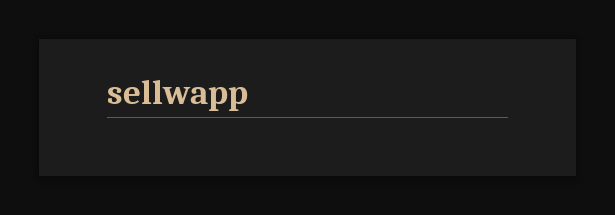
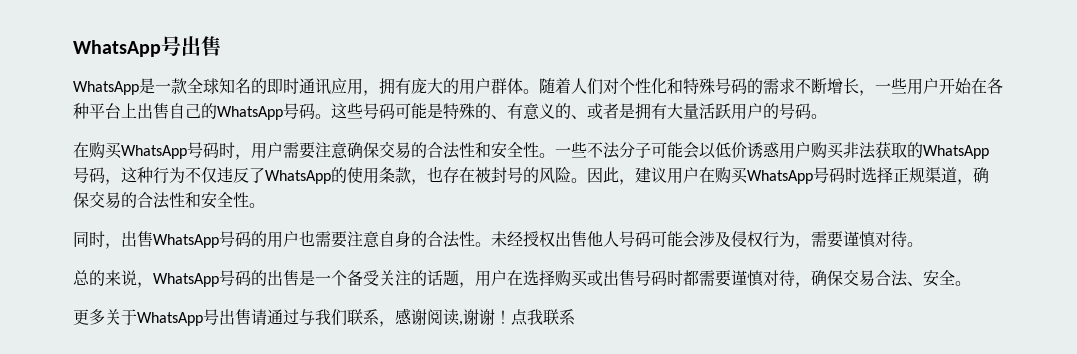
[107,79,248,111] sellwapp -> [73,36,221,57] [73,78,1003,96] [73,103,827,120] [73,141,989,160] [73,166,989,185] [73,191,265,209] [73,230,923,249] [73,269,971,288] [73,308,575,327] WhatsApp号出售 // WhatsApp是一款全球知名的即时通讯应用，拥有庞大的用户群体。随着人们对个性化和特殊号码的需求不断增长，一些用户开始在各种平台上出售自己的WhatsApp号码。这些号码可能是特殊的、有意义的、或者是拥有大量活跃用户的号码。 // 在购买WhatsApp号码时，用户需要注意确保交易的合法性和安全性。一些不法分子可能会以低价诱惑用户购买非法获取的WhatsApp号码，这种行为不仅违反了WhatsApp的使用条款，也存在被封号的风险。因此，建议用户在购买WhatsApp号码时选择正规渠道，确保交易的合法性和安全性。 // 同时，出售WhatsApp号码的用户也需要注意自身的合法性。未经授权出售他人号码可能会涉及侵权行为，需要谨慎对待。 // 总的来说，WhatsApp号码的出售是一个备受关注的话题，用户在选择购买或出售号码时都需要谨慎对待，确保交易合法、安全。 // 更多关于WhatsApp号出售请通过与我们联系，感谢阅读,谢谢！点我联系

